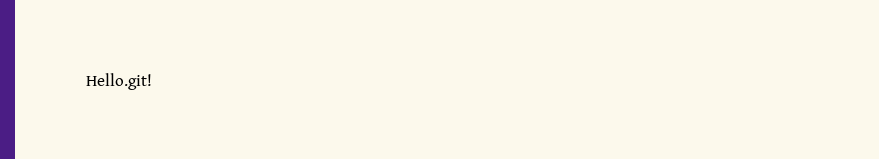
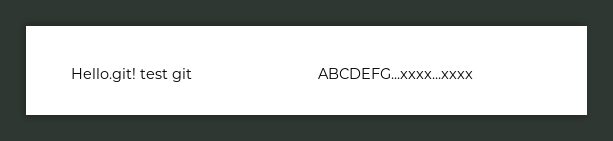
(152, 81) none -> [140,68,473,82] test git ABCDEFG...xxxx...xxxx

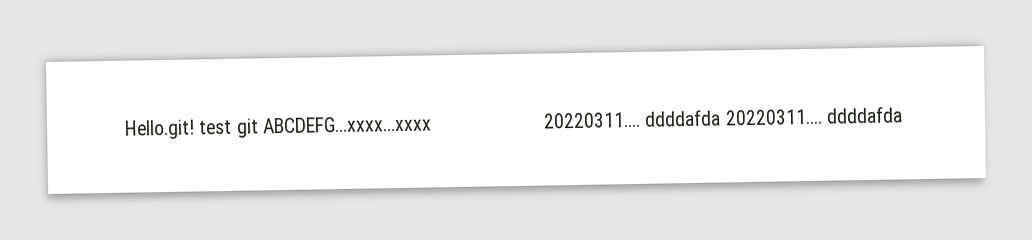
(473, 73) none -> [543,106,903,129] 20220311.... ddddafda 20220311.... ddddafda

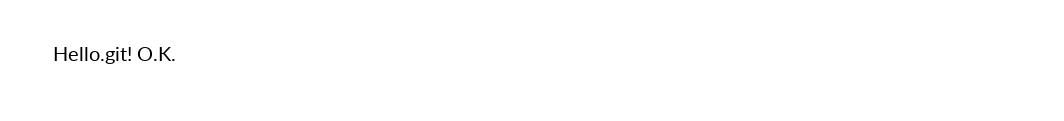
[198,106,903,138] test git ABCDEFG...xxxx...xxxx 20220311.... ddddafda 20220311.... ddddafda -> [137,47,177,61] O.K.

